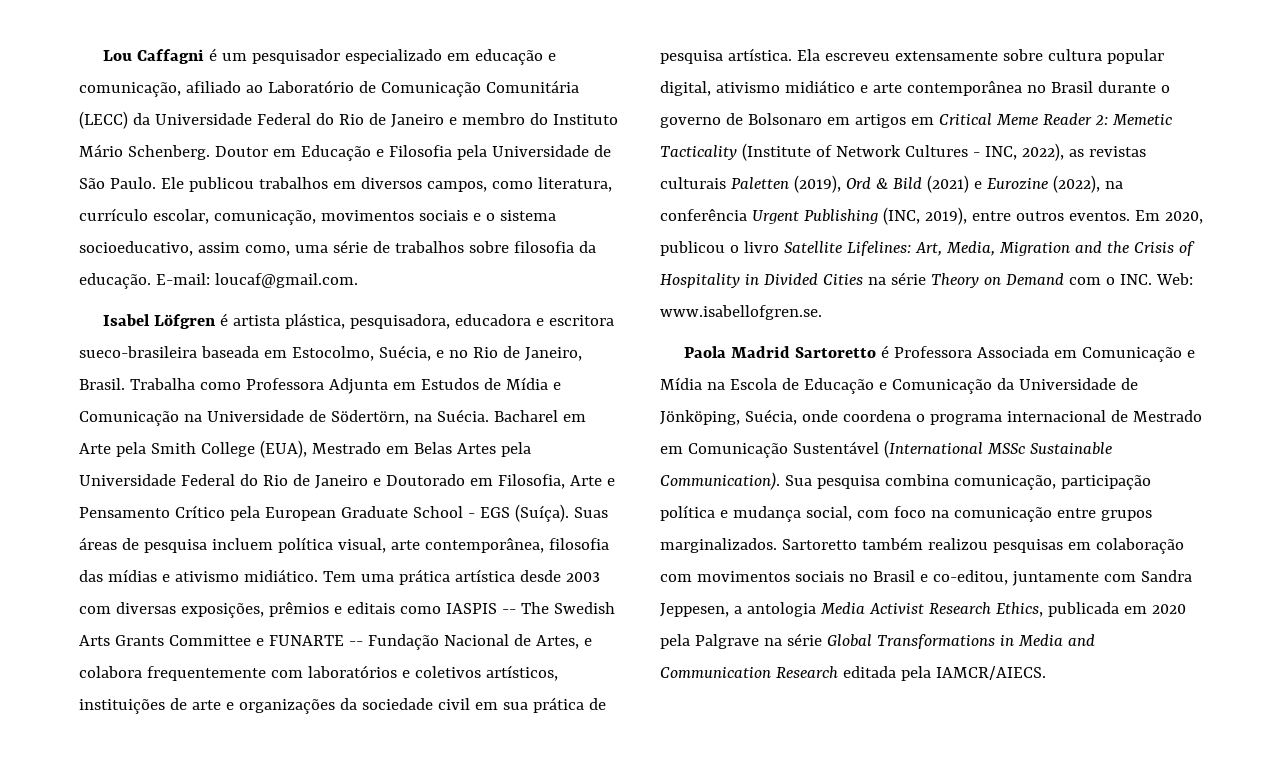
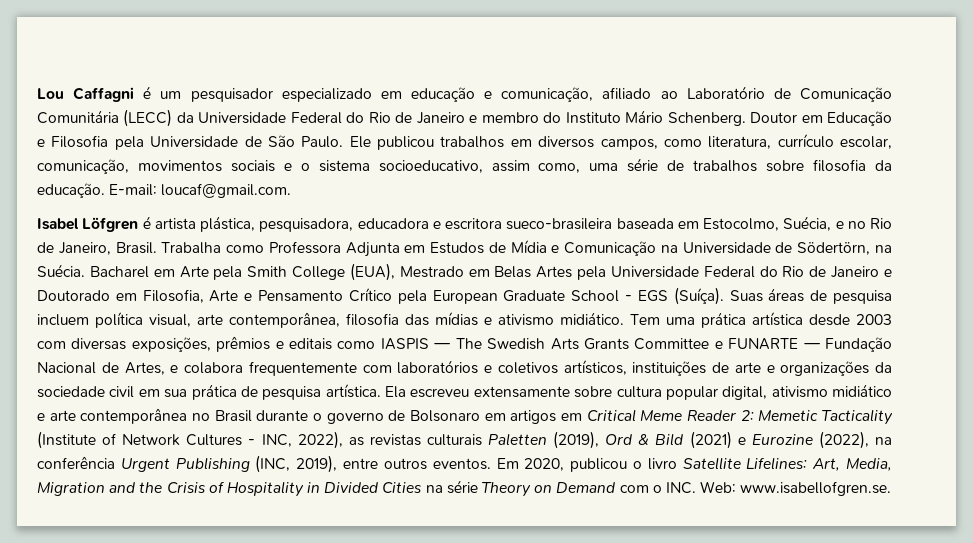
[501,609,516,614] -- -> [434,343,451,349] —
[348,641,363,646] -- -> [803,343,820,349] —
[684,345,1196,362] [660,377,1138,394] [660,409,1202,425] [660,440,1112,458] [660,472,1151,490] [660,505,1152,522] [660,537,1184,554] [660,570,1192,586] [660,602,1186,617] [660,633,1095,649] [660,666,1046,681] // Paola Madrid Sartoretto é Professora Associada em Comunicação e Mídia na Escola de Educação e Comunicação da Universidade de Jönköping, Suécia, onde coordena o programa internacional de Mestrado em Comunicação Sustentável (International MSSc Sustainable Communication). Sua pesquisa combina comunicação, participação política e mudança social, com foco na comunicação entre grupos marginalizados. Sartoretto também realizou pesquisas em colaboração com movimentos sociais no Brasil e co-editou, juntamente com Sandra Jeppesen, a antologia Media Activist Research Ethics, publicada em 2020 pela Palgrave na série Global Transformations in Media and Communication Research editada pela IAMCR/AIECS. -> (892, 488) none

